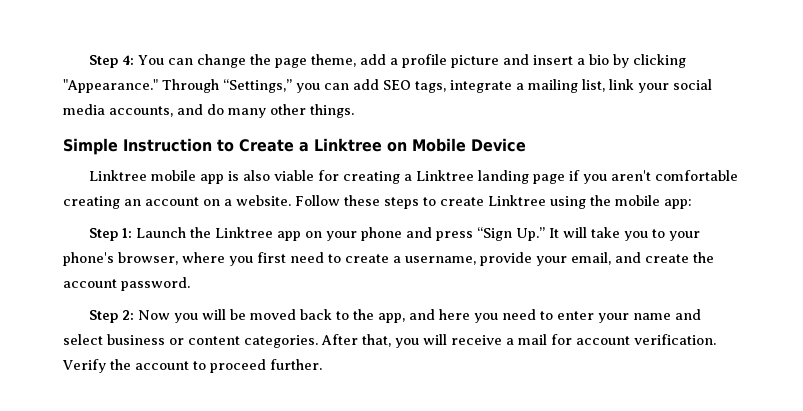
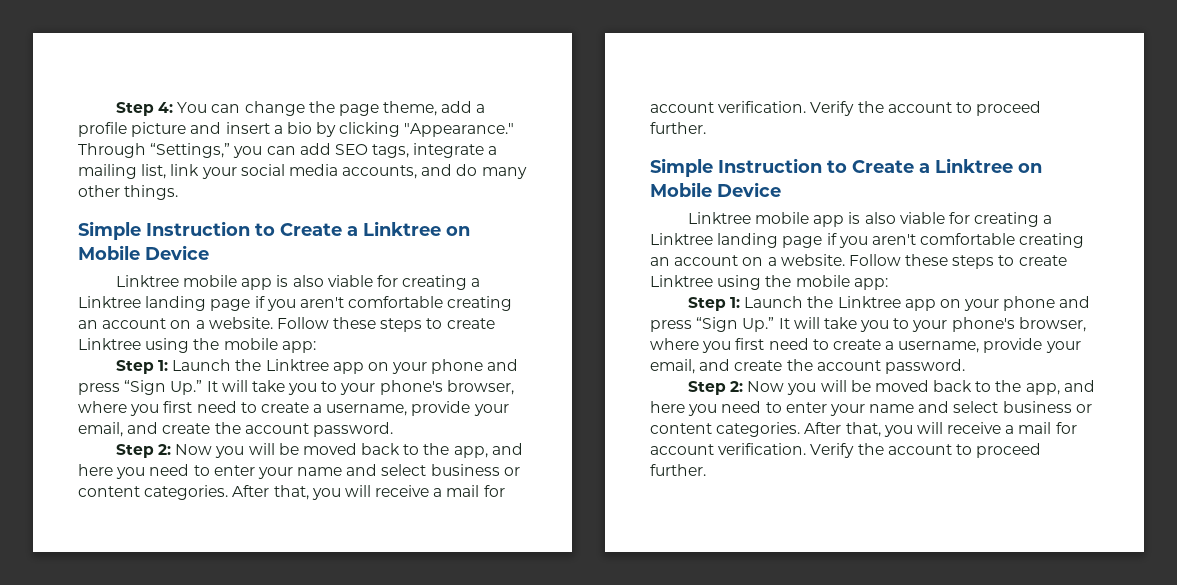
(322, 364) none -> [650,158,1042,177] [650,182,781,197] [687,212,1053,227] [650,233,1085,248] [650,254,1067,269] [650,275,888,290] [687,296,1091,311] [650,317,1086,332] [650,338,1081,353] [650,359,965,374] [687,380,1095,395] [650,401,1092,416] [650,422,1077,437] [650,443,1042,458] [650,464,706,476] // Simple Instruction to Create a Linktree on Mobile Device // Linktree mobile app is also viable for creating a Linktree landing page if you aren't comfortable creating an account on a website. Follow these steps to create Linktree using the mobile app: // Step 1: Launch the Linktree app on your phone and press “Sign Up.” It will take you to your phone's browser, where you first need to create a username, provide your email, and create the account password. // Step 2: Now you will be moved back to the app, and here you need to enter your name and select business or content categories. After that, you will receive a mail for account verification. Verify the account to proceed further.

